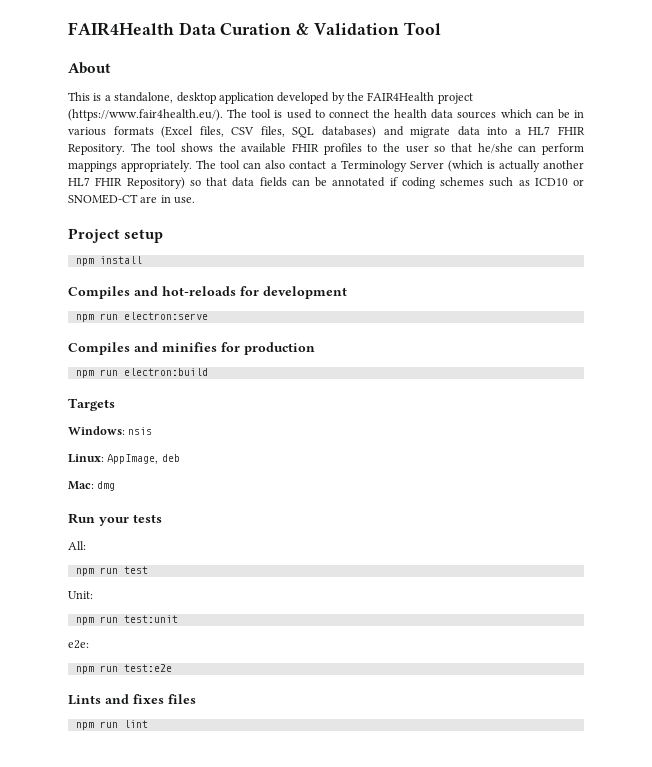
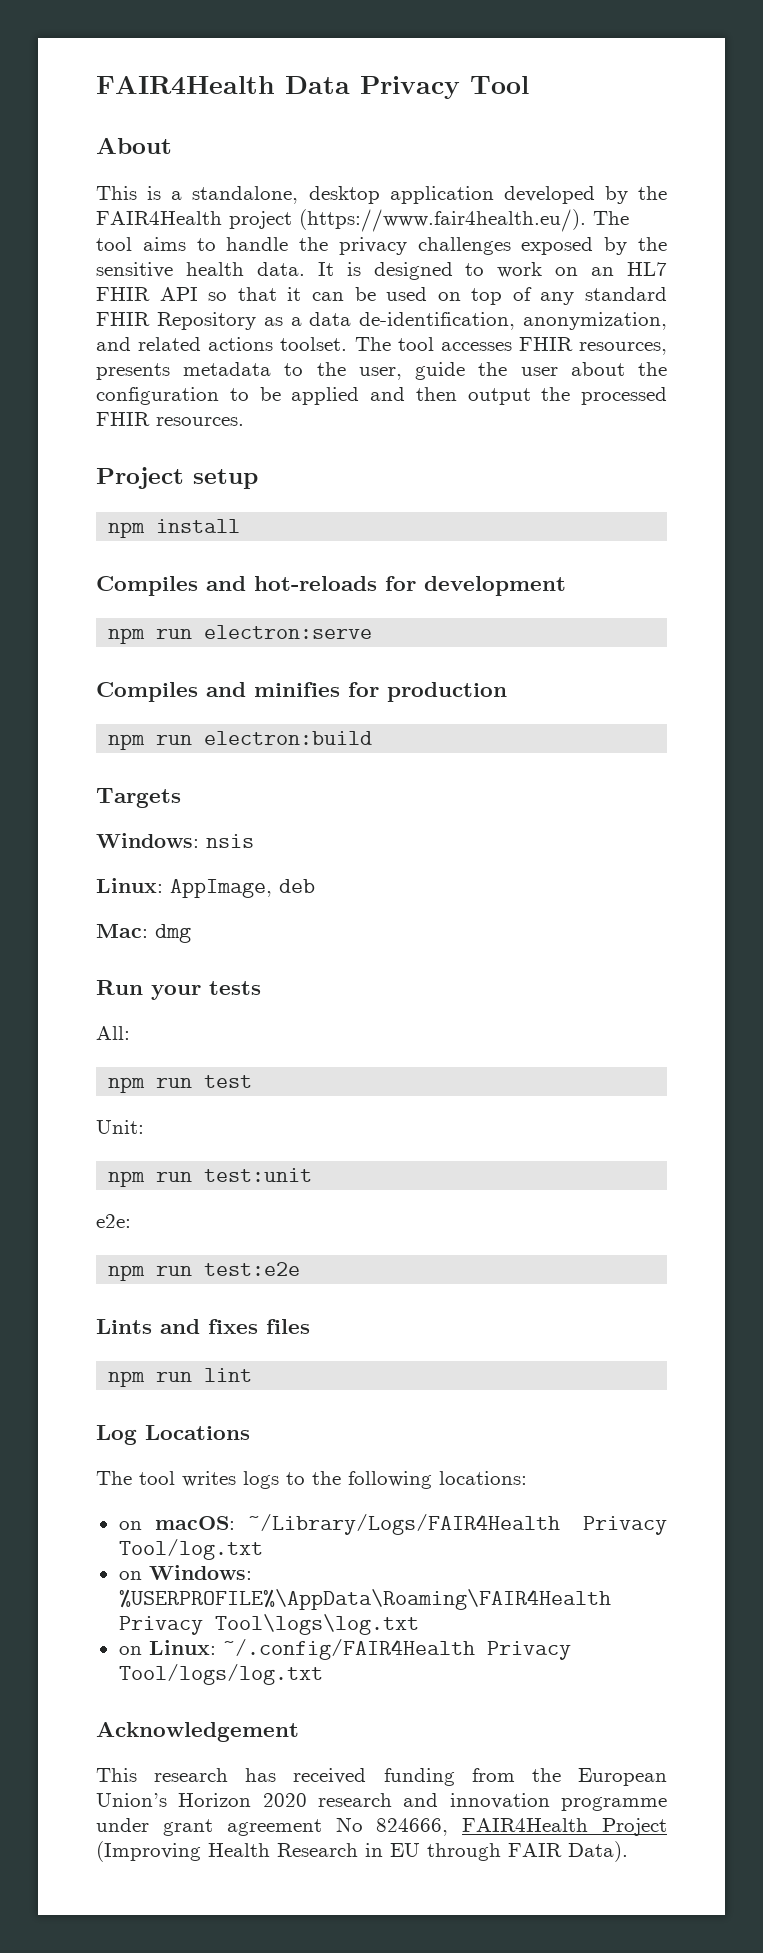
[220,23,399,35] Curation & Validation -> [360,76,460,99] Privacy
[274,109,585,119] [68,126,585,138] [68,143,585,155] [68,160,585,172] [68,177,584,189] [68,194,196,204] is used to connect the health data sources which can be in various formats (Excel files, CSV files, SQL databases) and migrate data into a HL7 FHIR Repository. The tool shows the available FHIR profiles to the user so that he/she can perform mappings appropriately. The tool can also contact a Terminology Server (which is actually another HL7 FHIR Repository) so that data fields can be annotated if coding schemes such as ICD10 or SNOMED-CT are in use. -> [142,237,667,255] [96,262,667,280] [96,287,667,305] [96,312,667,330] [96,337,667,355] [96,362,667,380] [96,387,667,405] [96,412,244,426] aims to handle the privacy challenges exposed by the sensitive health data. It is designed to work on an HL7 FHIR API so that it can be used on top of any standard FHIR Repository as a data de-identification, anonymization, and related actions toolset. The tool accesses FHIR resources, presents metadata to the user, guide the user about the configuration to be applied and then output the processed FHIR resources.
(148, 724) none -> [96,1425,250,1445] [96,1471,527,1489] [118,1514,667,1535] [118,1539,263,1560] [118,1565,252,1580] [118,1589,611,1610] [118,1614,419,1635] [118,1639,571,1660] [118,1664,323,1685] [96,1722,299,1742] [96,1768,668,1786] [96,1793,667,1811] [96,1817,667,1836] [96,1841,628,1862] // Log Locations // The tool writes logs to the following locations: // on macOS: ~/Library/Logs/FAIR4Health Privacy Tool/log.txt // on Windows: %USERPROFILE%\AppData\Roaming\FAIR4Health Privacy Tool\logs\log.txt // on Linux: ~/.config/FAIR4Health Privacy Tool/logs/log.txt // Acknowledgement // This research has received funding from the European Union’s Horizon 2020 research and innovation programme under grant agreement No 824666, FAIR4Health Project (Improving Health Research in EU through FAIR Data).

